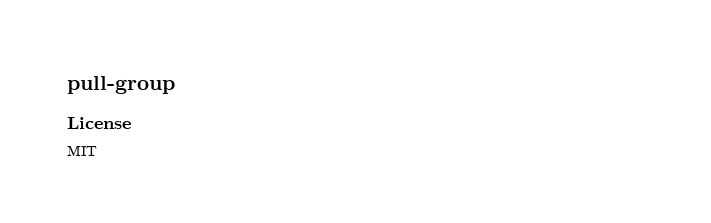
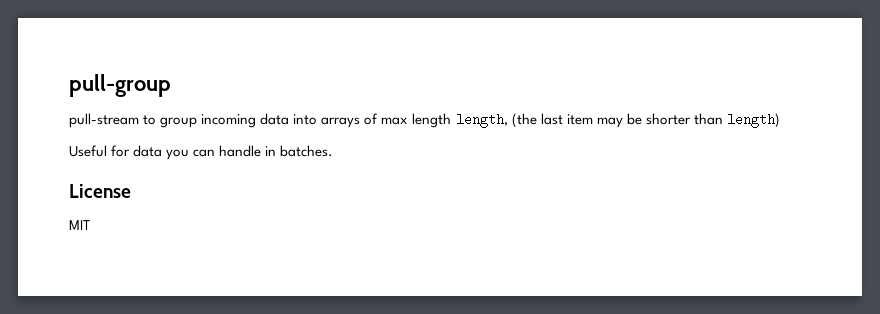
(175, 85) none -> [69,113,780,128] [69,145,334,160] // pull-stream to group incoming data into arrays of max length length, (the last item may be shorter than length) // Useful for data you can handle in batches.

